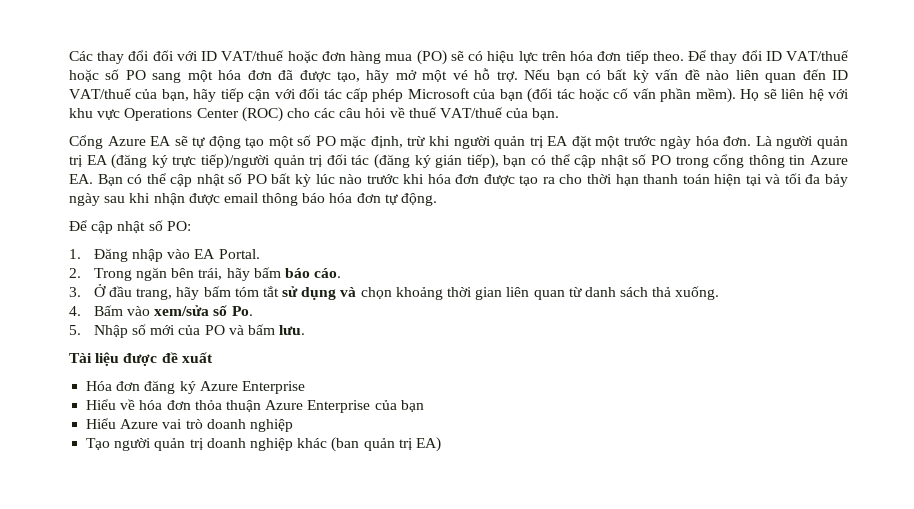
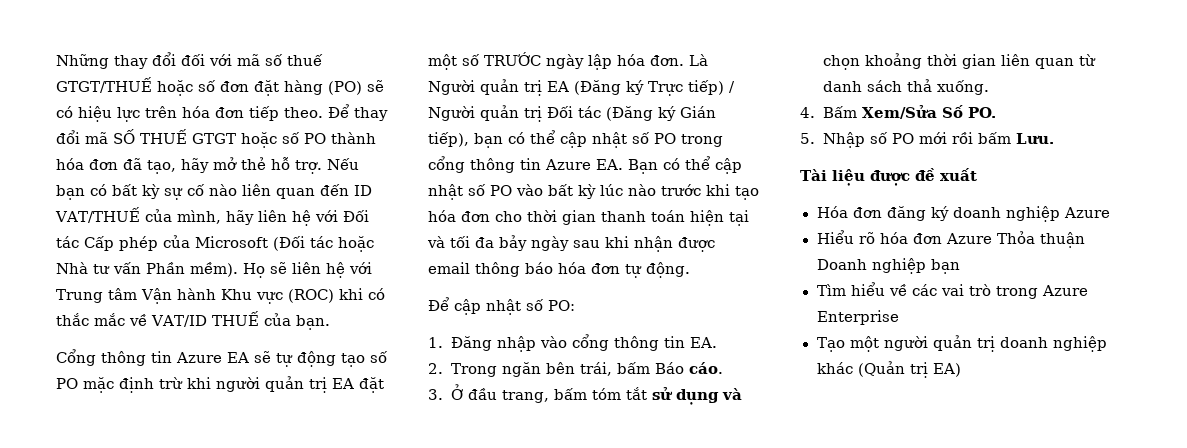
[69,51,93,61] Các -> [56,54,109,69] Những
[201,50,413,64] ID VAT/thuế hoặc đơn hàng mua -> [237,54,323,66] [56,77,323,96] mã số thuế GTGT/THUẾ hoặc số đơn đặt hàng
[765,50,850,61] ID VAT/thuế -> [85,129,236,144] mã SỐ THUẾ GTGT
[152,70,213,83] sang một -> [331,132,376,144] thành
[299,70,331,82] được -> (142, 164) none
[422,70,468,82] một vé -> [241,157,266,170] thẻ
[655,69,700,80] vấn đề -> [164,184,205,200] sự cố
[69,88,692,103] VAT/thuế của bạn, hãy tiếp cận với đối tác cấp phép Microsoft của bạn (đối tác hoặc cố vấn phần -> [55,207,369,226] [56,235,374,252] [56,262,185,274] VAT/THUẾ của mình, hãy liên hệ với Đối tác Cấp phép của Microsoft (Đối tác hoặc Nhà tư vấn Phần
[69,107,504,122] khu vực Operations Center (ROC) cho các câu hỏi về thuế VAT/thuế -> [56,288,385,304] [56,311,259,327] Trung tâm Vận hành Khu vực (ROC) khi có thắc mắc về VAT/ID THUẾ
(103, 142) none -> [101,351,172,366] thông tin
[268,136,294,148] một -> (365, 360) none
[370,136,403,148] định, -> [119,377,154,393] định
[623,136,692,149] trước ngày -> [462,52,612,70] số TRƯỚC ngày lập
[776,136,849,149] [69,154,463,169] người quản trị EA (đăng ký trực tiếp)/người quản trị đối tác (đăng ký gián -> [428,79,735,96] [428,105,716,122] Người quản trị EA (Đăng ký Trực tiếp) / Người quản trị Đối tác (Đăng ký Gián
(267, 179) none -> [516,184,543,196] vào
[427,174,555,186] hóa đơn được tạo ra -> [735,186,759,200] [428,210,490,222] tạo hóa đơn
[615,174,639,186] hạn -> [562,210,596,225] gian
[194,249,260,259] EA Portal. -> [571,334,717,351] cổng thông tin EA.
[226,267,310,281] hãy bấm báo -> [616,362,684,374] bấm Báo
[176,287,200,300] hãy -> (549, 396) none
[126,305,253,316] vào xem/sửa số Po. -> [861,105,997,119] Xem/Sửa Số PO.
[150,324,306,335] mới của PO và bấm lưu. -> [891,132,1054,144] PO mới rồi bấm Lưu.
[199,381,305,394] [86,399,424,413] [86,418,293,432] Azure Enterprise // Hiểu về hóa đơn thỏa thuận Azure Enterprise của bạn // Hiểu Azure vai trò doanh nghiệp -> [952,206,1110,222] [816,230,1085,248] [816,258,960,274] [816,282,1088,299] [816,310,899,325] doanh nghiệp Azure // Hiểu rõ hóa đơn Azure Thỏa thuận Doanh nghiệp bạn // Tìm hiểu về các vai trò trong Azure Enterprise
(111, 444) none -> [849,336,879,352] một
[331,437,395,452] (ban quản -> [857,361,905,377] (Quản

